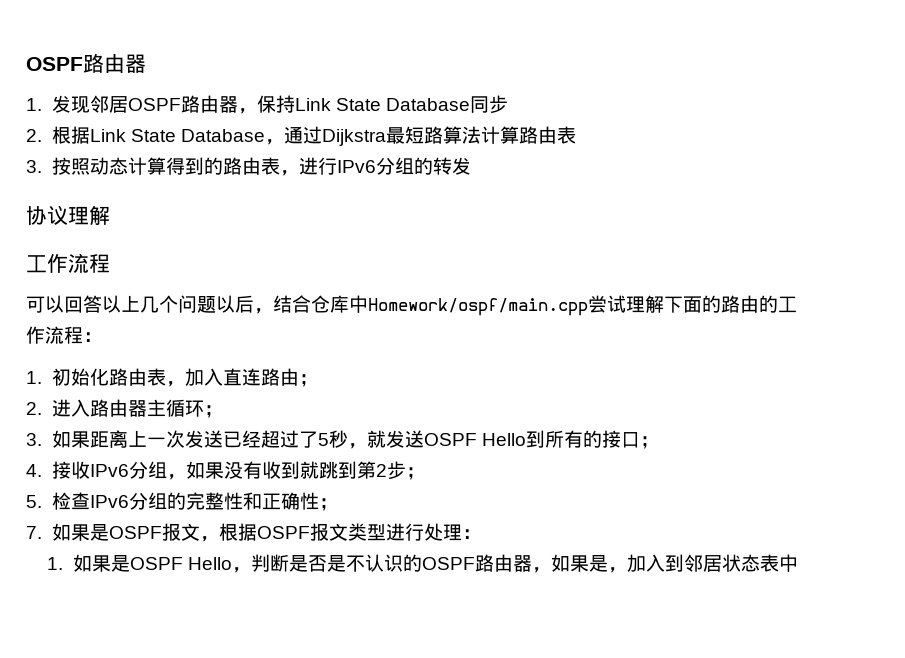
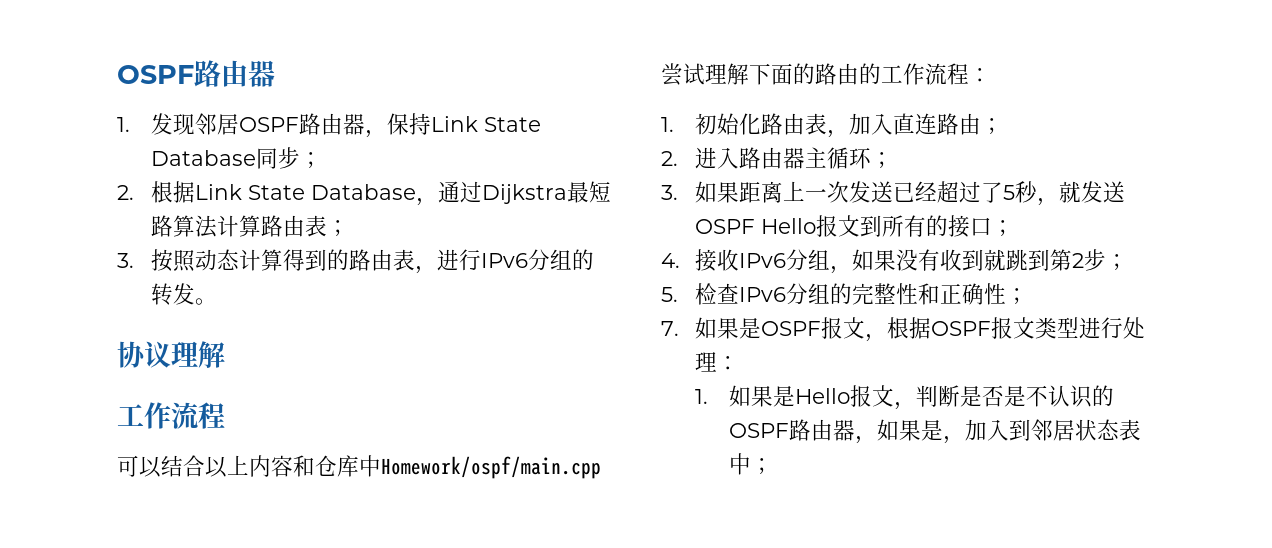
(508, 104) none -> [299,152,322,168] ；
(576, 135) none -> [326,220,349,236] ；
(471, 166) none -> [194,298,217,305] 。
[64,295,311,314] 回答以上几个问题以后，结合 -> [161,455,315,478] 结合以上内容和
(526, 439) none -> [815,215,860,237] 报文
[129,557,232,570] OSPF Hello -> [794,385,894,407] Hello报文
(798, 563) none -> [750,458,773,474] ；

